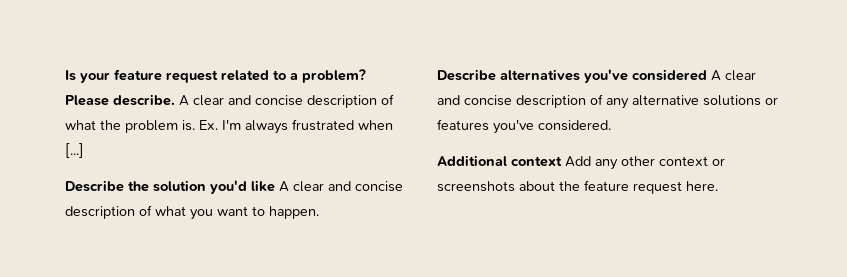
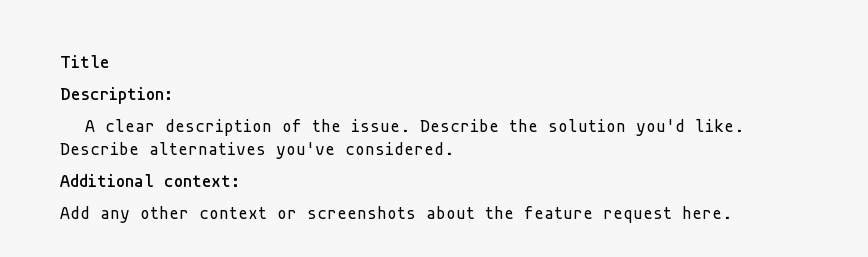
[65,69,366,83] [65,94,394,108] [65,119,393,134] [65,143,84,158] [65,180,403,194] [65,205,319,220] [437,69,756,83] [437,94,778,109] [437,119,489,131] Is your feature request related to a problem? Please describe. A clear and concise description of what the problem is. Ex. I'm always frustrated when [...] // Describe the solution you'd like A clear and concise description of what you want to happen. // Describe alternatives you've considered A clear and concise description of any alternative solutions or features -> [60,55,109,68] [60,87,173,104] [85,119,745,136] [60,142,266,155] Title // Description: // A clear description of the issue. Describe the solution you'd like. Describe alternatives
[511,156,562,167] context -> [164,175,240,187] context: //

